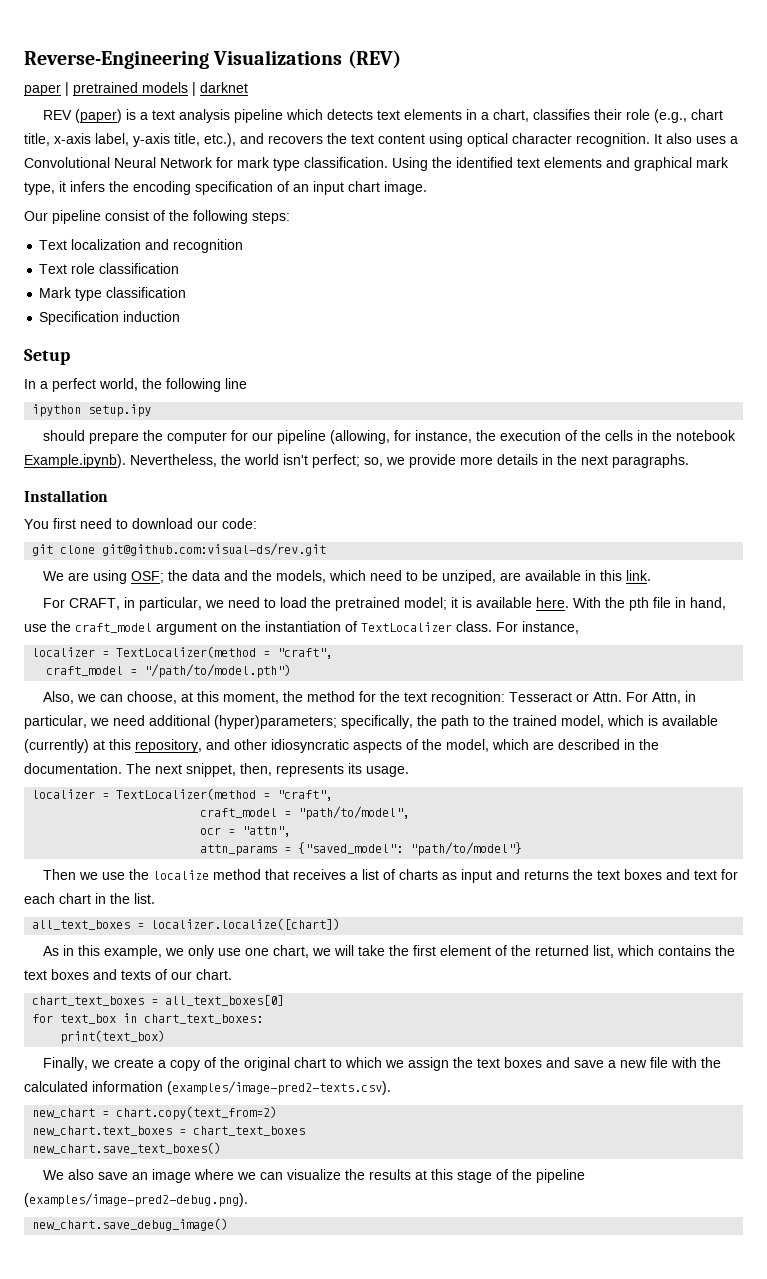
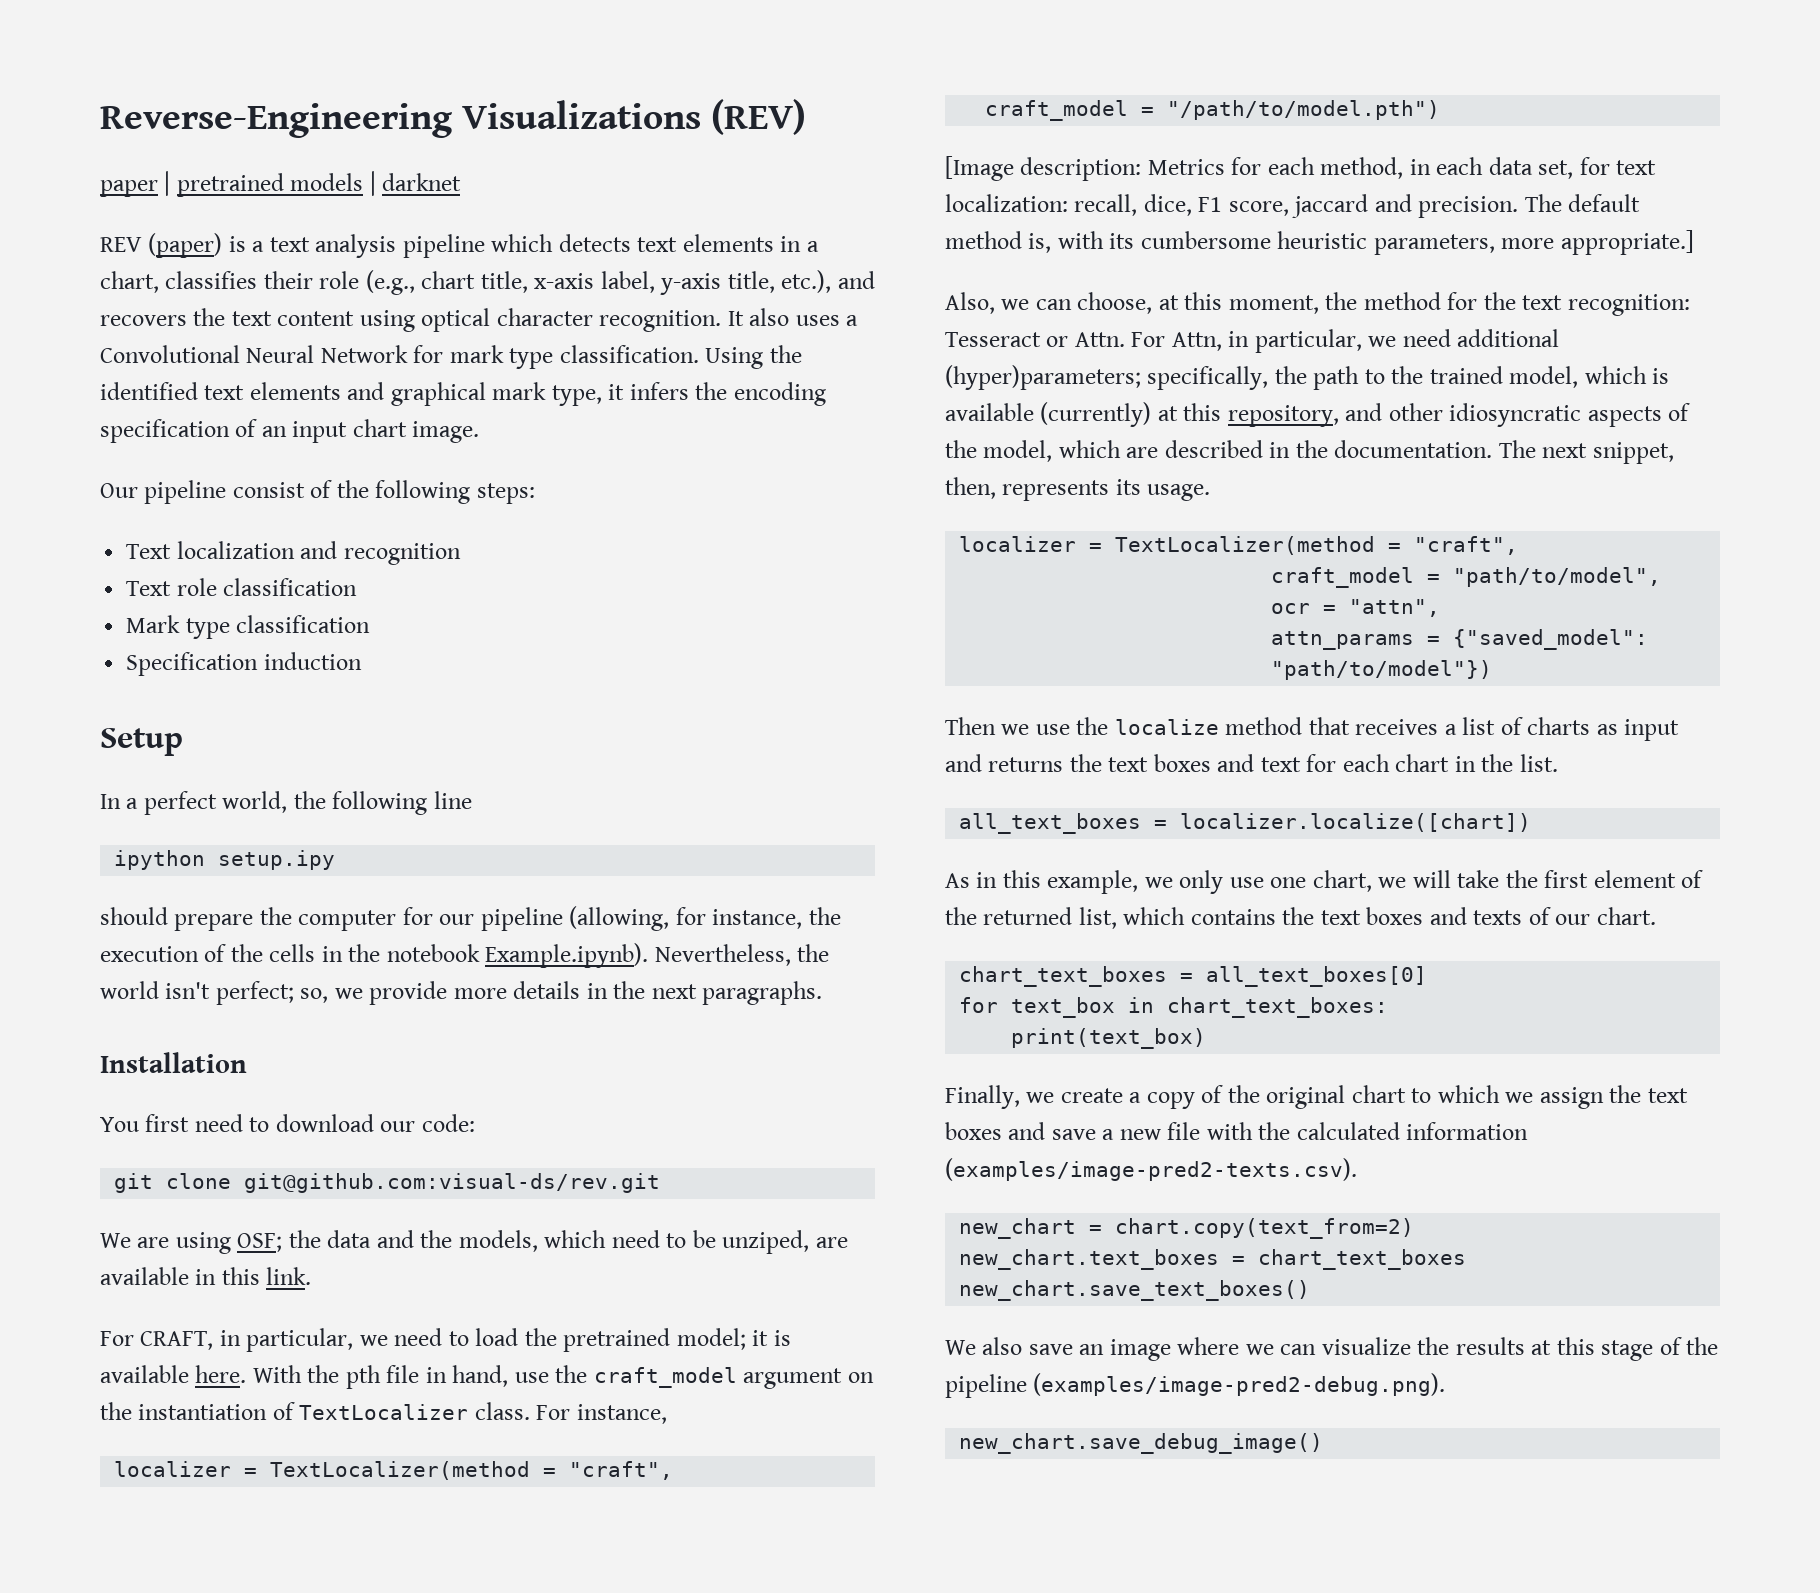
(292, 671) none -> [945,156,1657,181] [945,194,1641,218] [945,230,1694,255] // [Image description: Metrics for each method, in each data set, for text localization: recall, dice, F1 score, jaccard and precision. The default method is, with its cumbersome heuristic parameters, more appropriate.]
[410,842,523,856] "path/to/model"} -> [1271,660,1493,680] "path/to/model"})

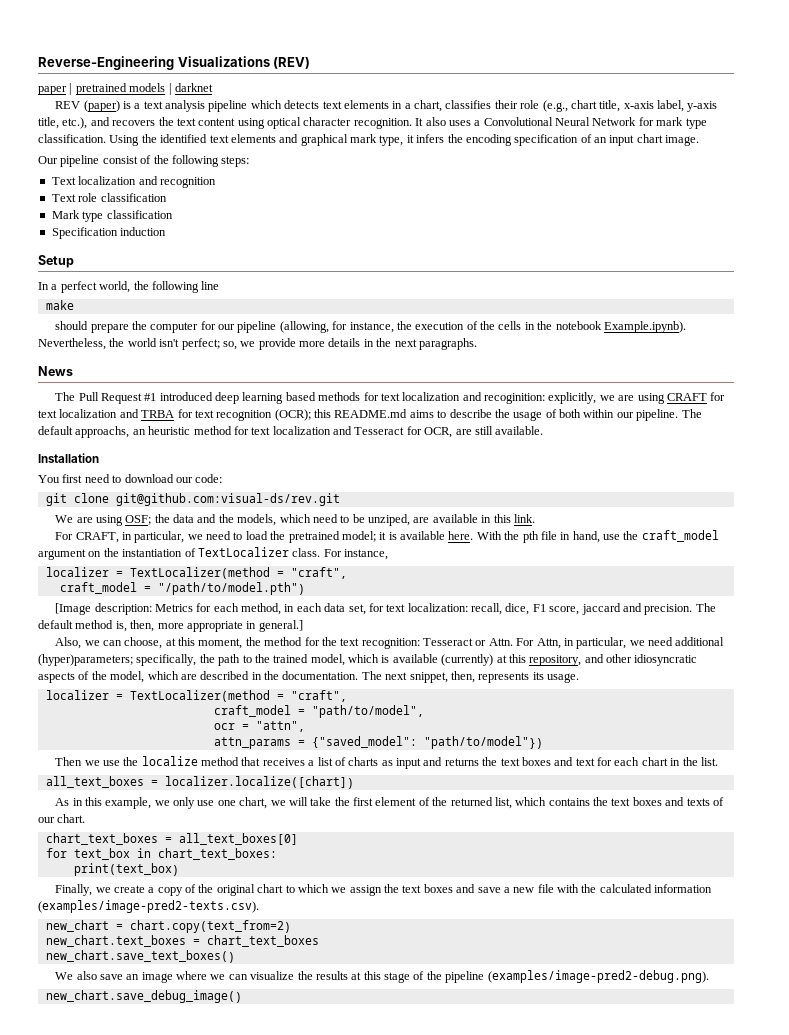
[114,850,336,870] ipython setup.ipy -> [45,300,74,310] make
(823, 993) none -> [38,366,73,376] [55,392,726,404] [38,409,702,421] [38,426,544,438] // News // The Pull Request #1 introduced deep learning based methods for text localization and recoginition: explicitly, we are using CRAFT for text localization and TRBA for text recognition (OCR); this README.md aims to describe the usage of both within our pipeline. The default approachs, an heuristic method for text localization and Tesseract for OCR, are still available.
[1057,230,1694,255] with its cumbersome heuristic parameters, more appropriate.] -> [130,620,303,632] then, more appropriate in general.]

